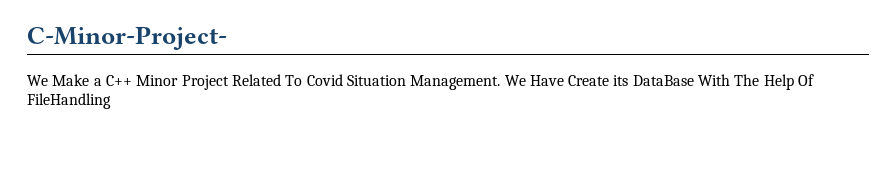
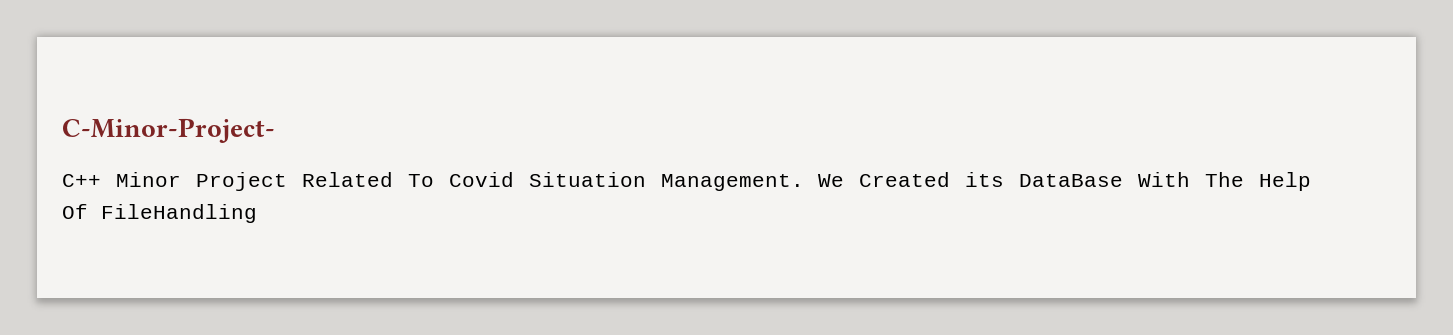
[27,74,102,86] We Make a -> (275, 130) none
[529,75,610,86] Have Create -> [859,172,951,187] Created

